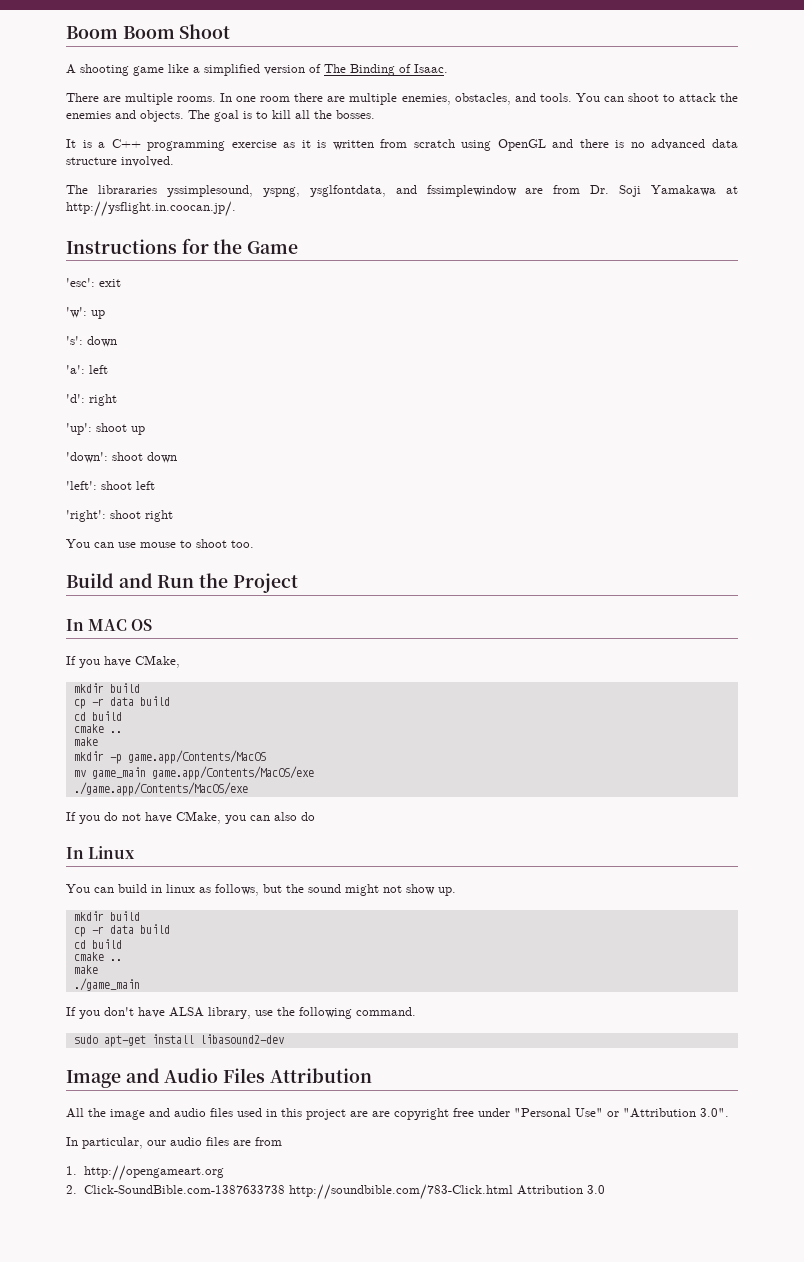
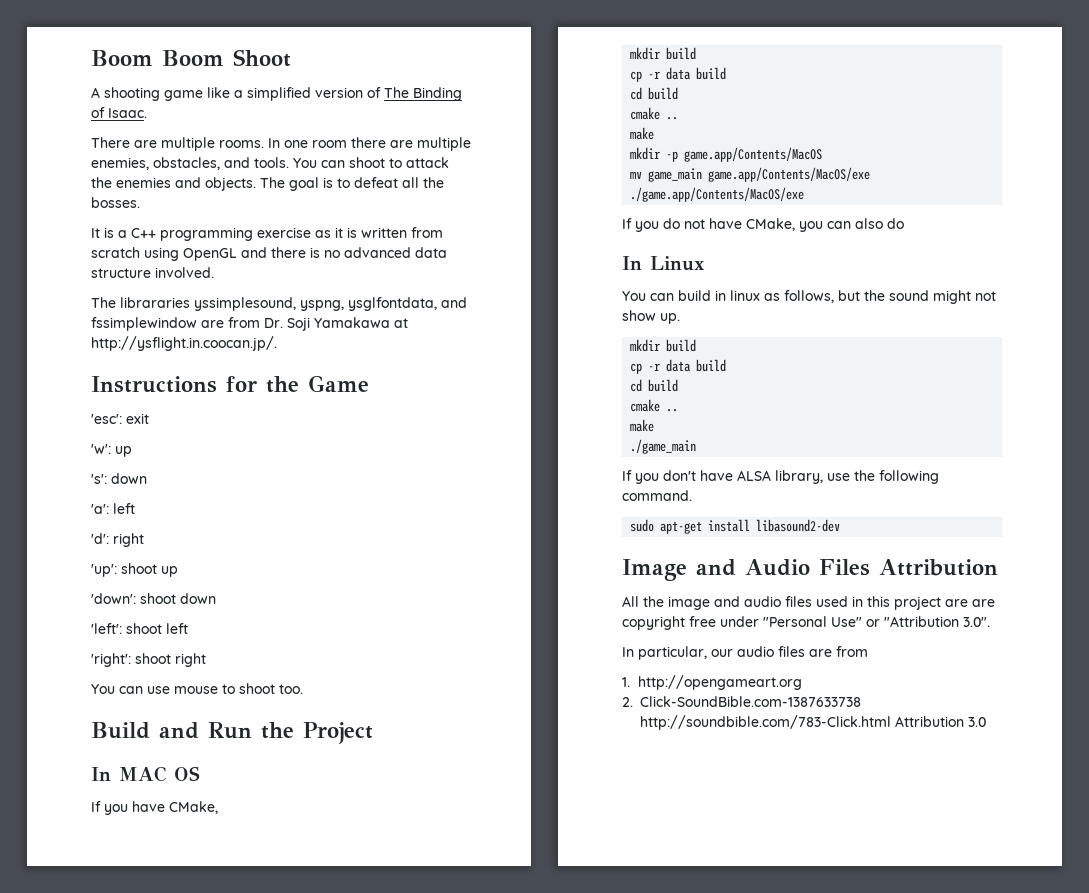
[272,110,291,119] kill -> [354,177,398,188] defeat

